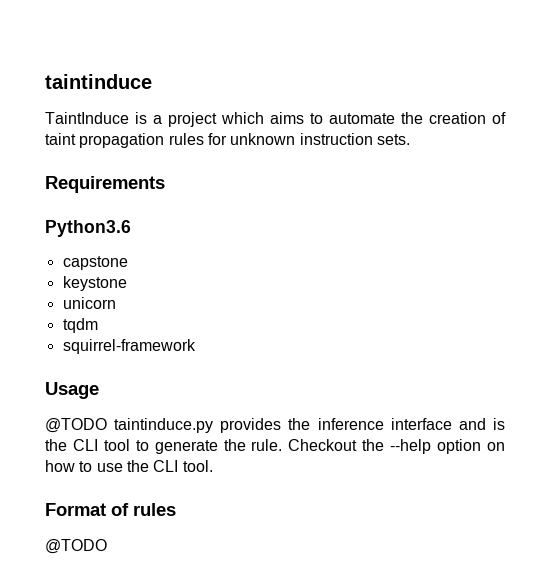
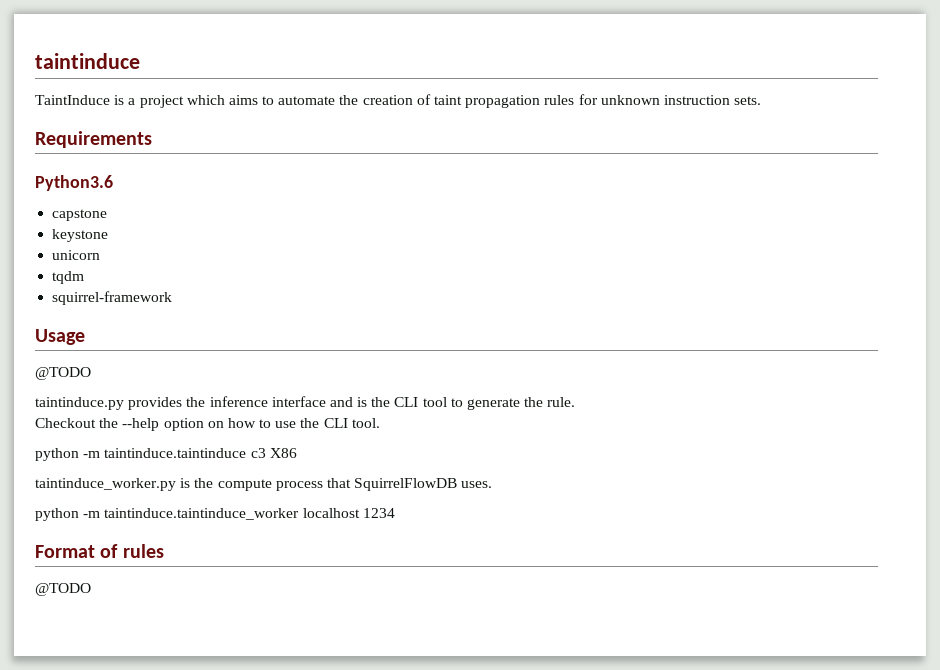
(107, 425) none -> (91, 373) //
(283, 445) none -> (576, 402) //
(213, 466) none -> [35,448,297,461] [35,478,493,491] [35,508,395,521] // python -m taintinduce.taintinduce c3 X86 // taintinduce_worker.py is the compute process that SquirrelFlowDB uses. // python -m taintinduce.taintinduce_worker localhost 1234

